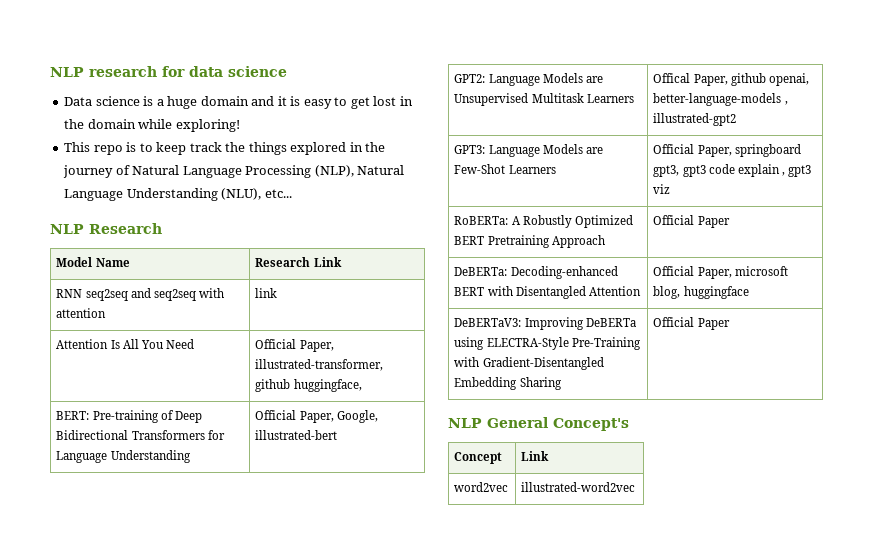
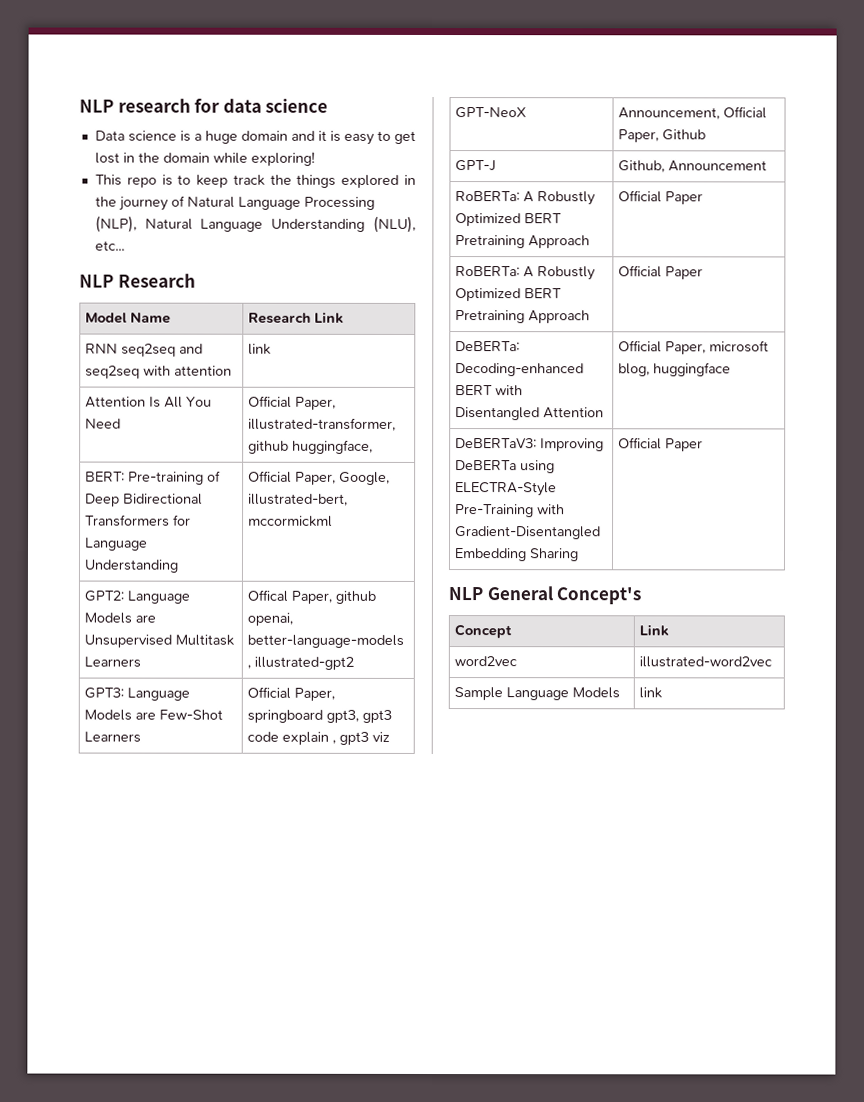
[255,430,338,440] illustrated-bert -> [248,493,349,506] [248,515,334,527] illustrated-bert, mccormickml
(671, 189) none -> [455,107,528,119] [618,106,768,120] [618,129,707,143] [455,160,497,172] [618,160,768,173] [455,191,597,206] [455,213,563,227] [455,235,591,249] [618,190,704,205] // GPT-NeoX | Announcement, Official Paper, Github // GPT-J | Github, Announcement // RoBERTa: A Robustly Optimized BERT Pretraining Approach | Official Paper
(636, 487) none -> [454,687,621,701] [639,687,663,699] // Sample Language Models | link

